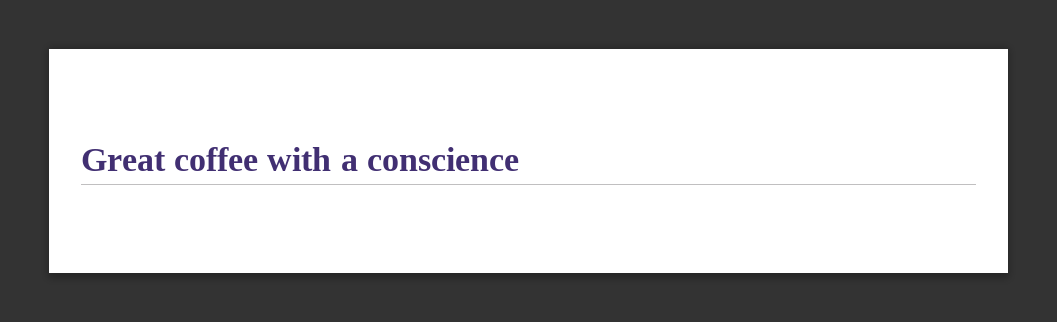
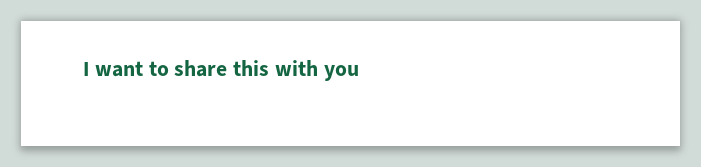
[81,147,519,171] Great coffee with a conscience -> [83,60,359,81] I want to share this with you

